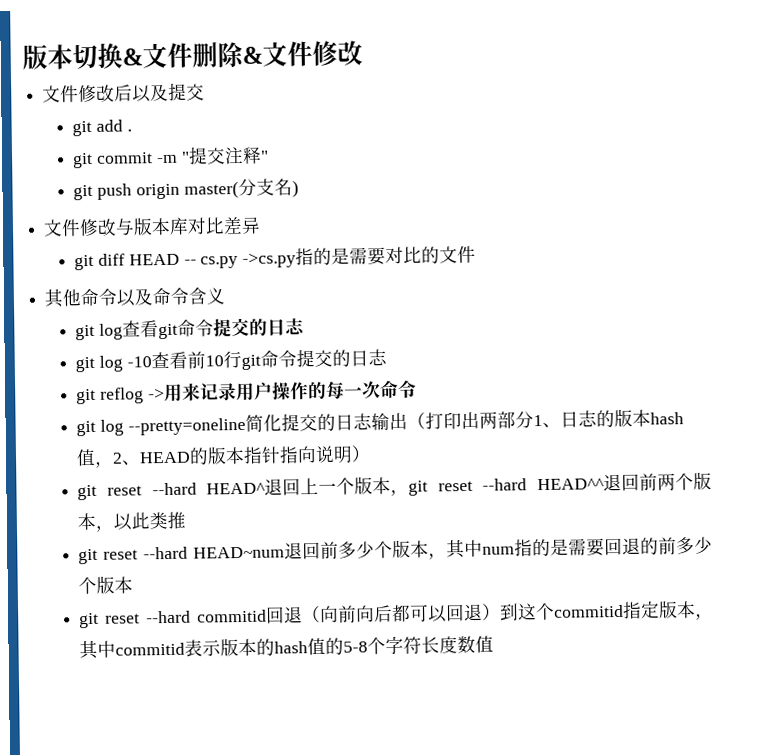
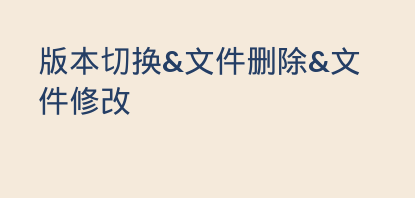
[42,82,206,103] [72,119,132,137] [72,146,269,169] [73,178,299,201] [43,216,262,237] [74,245,476,271] [44,287,227,308] [75,317,306,341] [75,349,387,373] [76,379,417,405] [76,408,684,437] [76,445,372,468] [77,471,712,501] [77,511,187,532] [78,536,713,565] [78,575,134,595] [79,600,714,629] [79,635,495,660] // 文件修改后以及提交 // git add . // git commit -m "提交注释" // git push origin master(分支名) // 文件修改与版本库对比差异 // git diff HEAD -- cs.py ->cs.py指的是需要对比的文件 // 其他命令以及命令含义 // git log查看git命令提交的日志 // git log -10查看前10行git命令提交的日志 // git reflog ->用来记录用户操作的每一次命令 // git log --pretty=oneline简化提交的日志输出（打印出两部分1、日志的版本hash值，2、HEAD的版本指针指向说明） // git reset --hard HEAD^退回上一个版本，git reset --hard HEAD^^退回前两个版本，以此类推 // git reset --hard HEAD~num退回前多少个版本，其中num指的是需要回退的前多少个版本 // git reset --hard commitid回退（向前向后都可以回退）到这个commitid指定版本，其中commitid表示版本的hash值的5-8个字符长度数值 -> (131, 100) none

